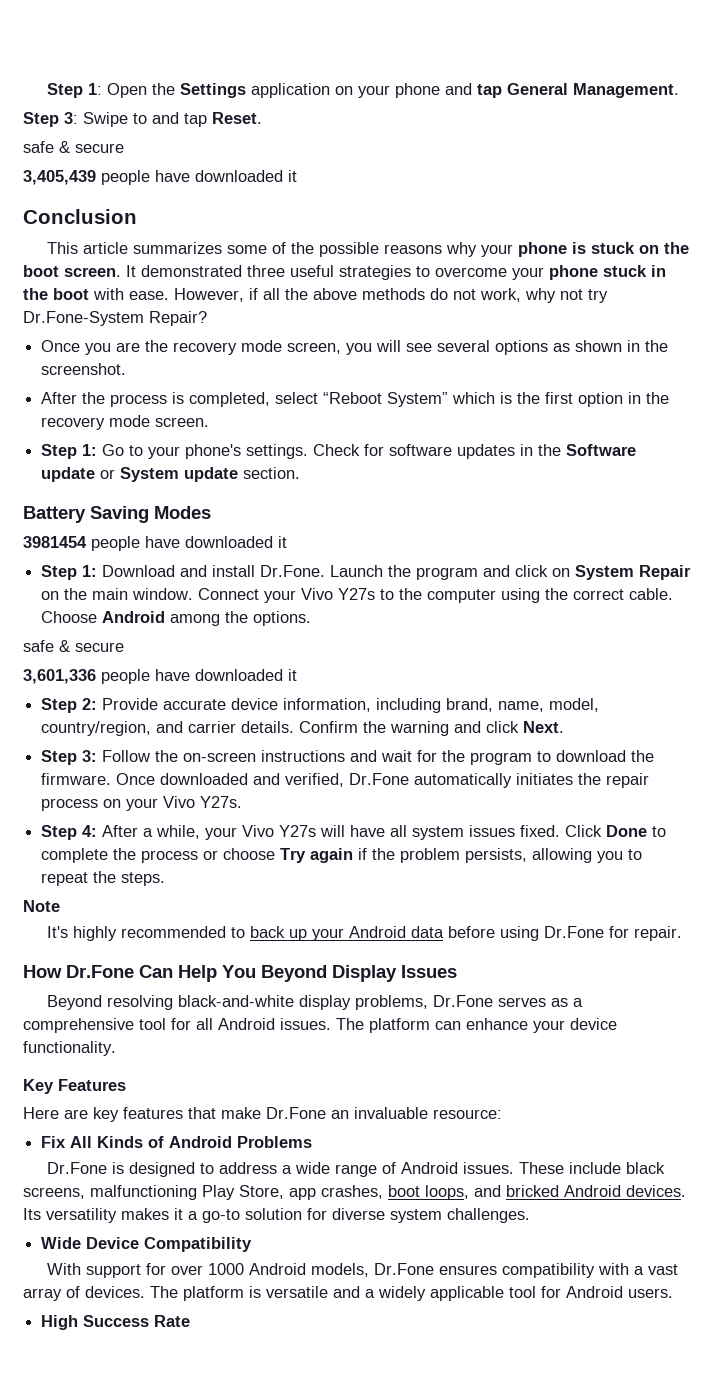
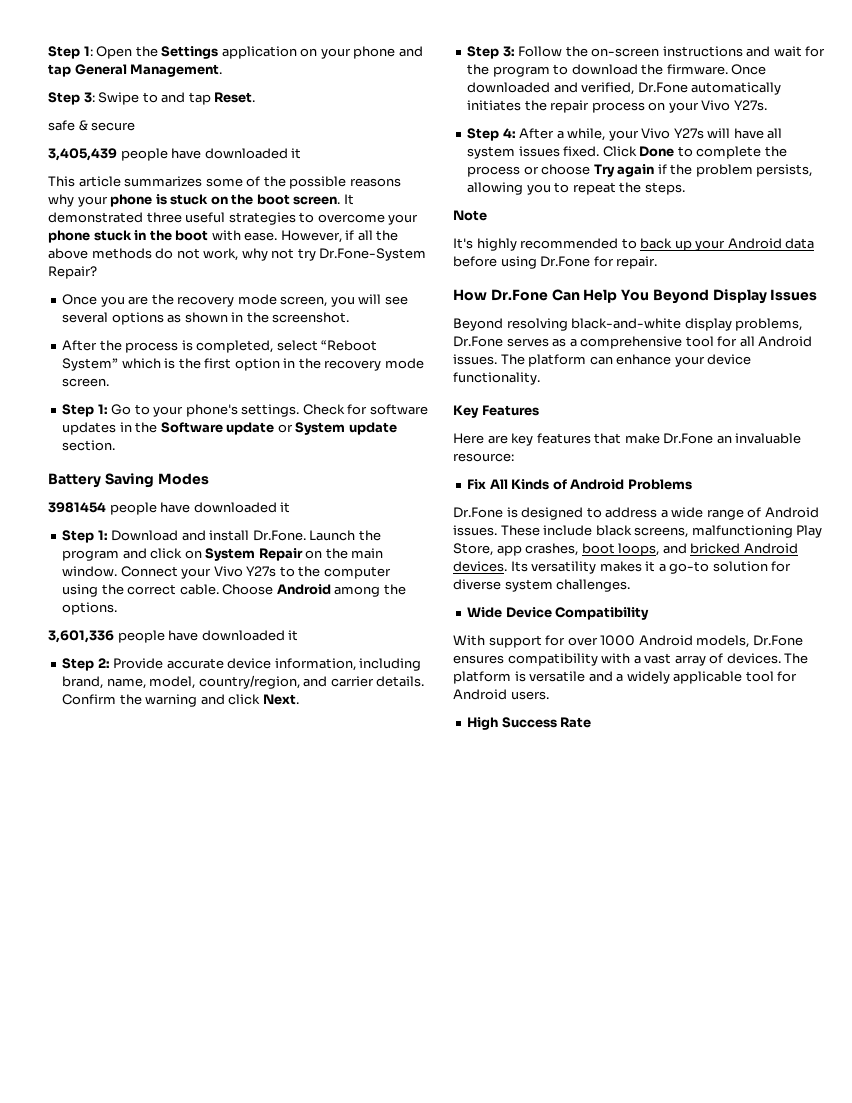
[23,209,137,224] // Conclusion -> (302, 153) none
[23,640,124,652] // safe & secure -> (118, 608) none

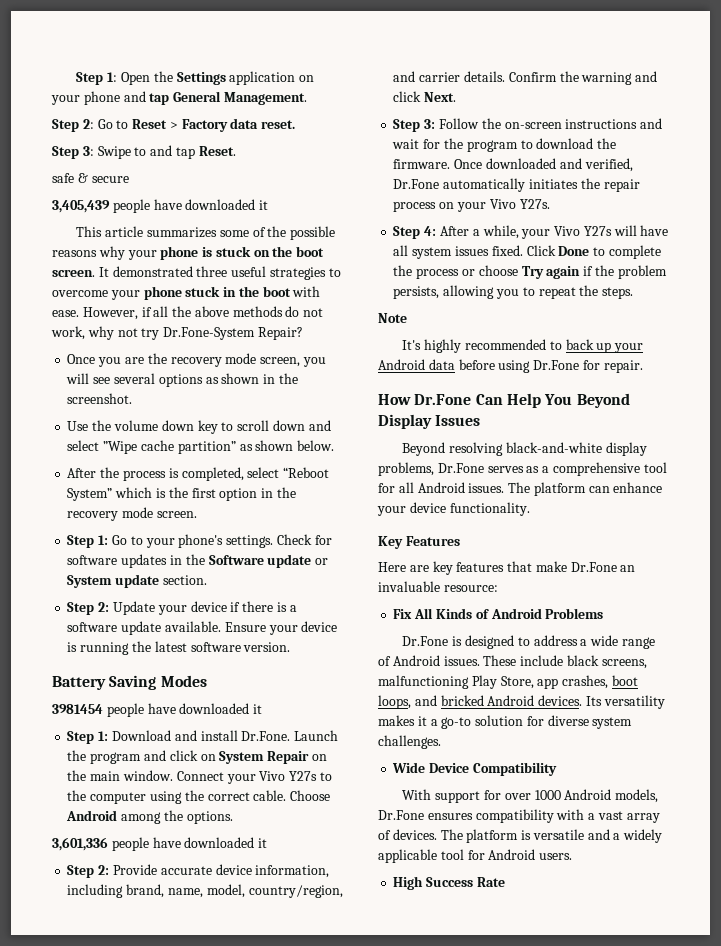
(223, 70) none -> [52,118,296,132] // Step 2: Go to Reset > Factory data reset.
(350, 317) none -> [67,420,331,434] [67,440,335,454] // Use the volume down key to scroll down and select ”Wipe cache partition” as shown below.
(116, 445) none -> [67,601,297,615] [67,621,338,635] [67,641,291,655] // Step 2: Update your device if there is a software update available. Ensure your device is running the latest software version.

